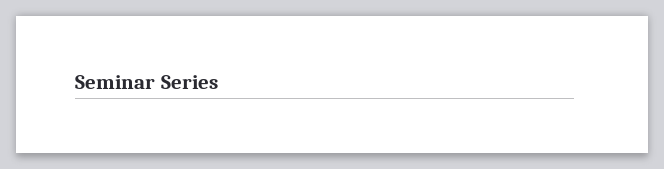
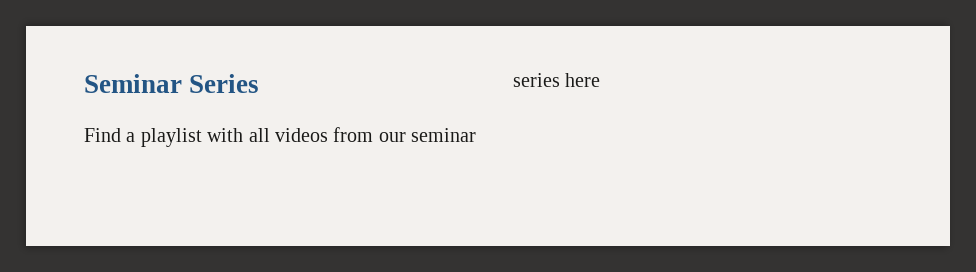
(218, 82) none -> [84,127,477,147] [513,73,601,87] // Find a playlist with all videos from our seminar series here

